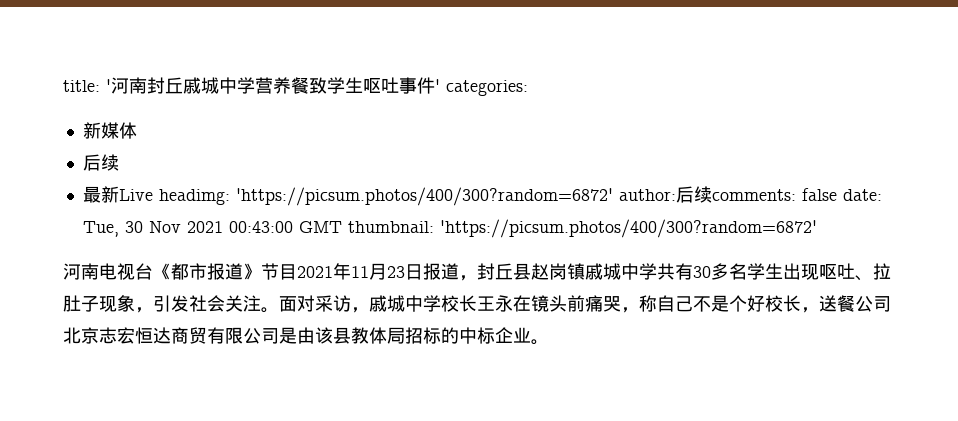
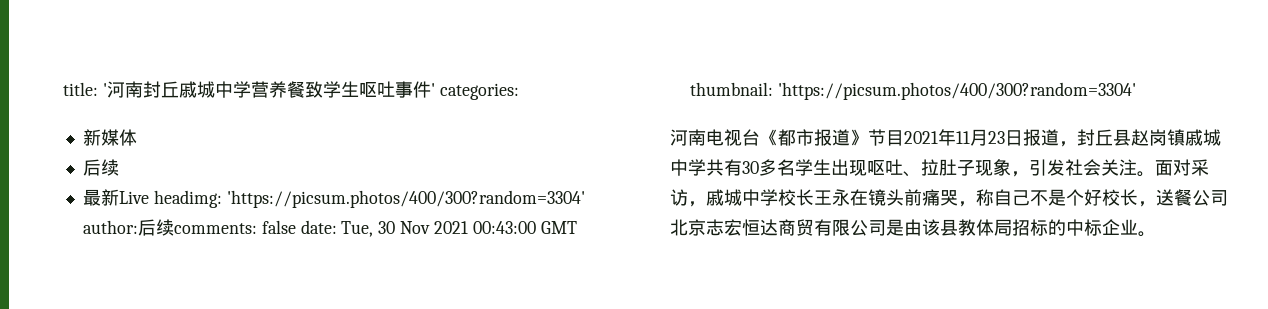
[235,187,613,206] 'https://picsum.photos/400/300?random=6872' -> [226,190,585,208] 'https://picsum.photos/400/300?random=3304'
[439,219,817,238] 'https://picsum.photos/400/300?random=6872' -> [777,82,1136,100] 'https://picsum.photos/400/300?random=3304'

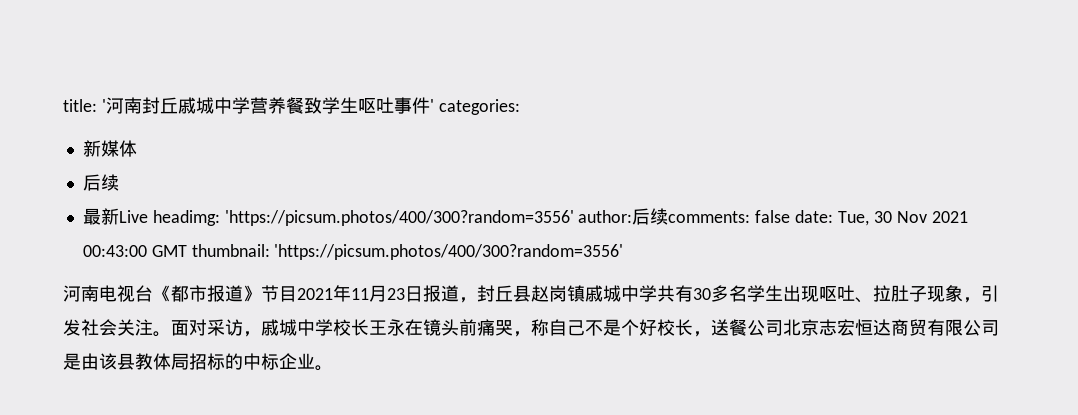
[226,190,585,208] 'https://picsum.photos/400/300?random=3304' -> [224,210,574,226] 'https://picsum.photos/400/300?random=3556'
[777,82,1136,100] 'https://picsum.photos/400/300?random=3304' -> [274,244,624,260] 'https://picsum.photos/400/300?random=3556'

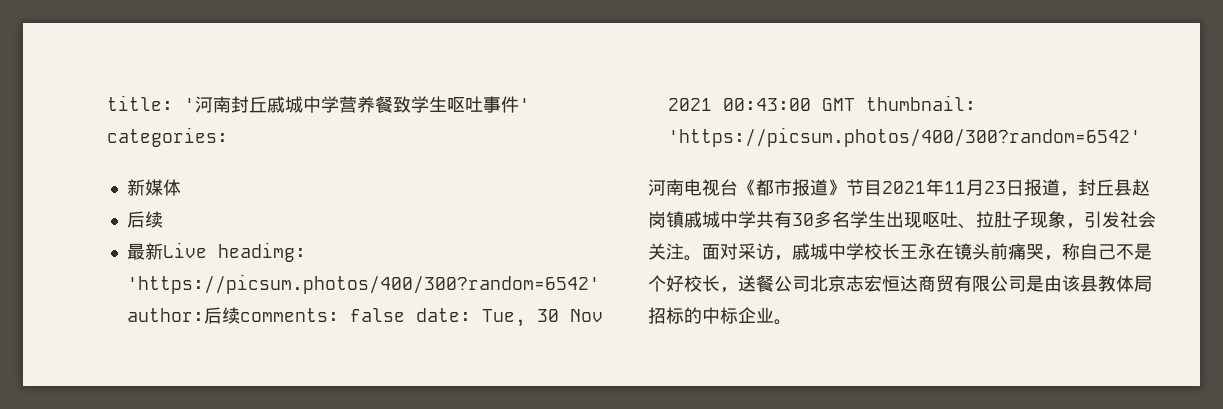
[224,210,574,226] 'https://picsum.photos/400/300?random=3556' -> [126,274,600,294] 'https://picsum.photos/400/300?random=6542'
[274,244,624,260] 'https://picsum.photos/400/300?random=3556' -> [667,127,1141,147] 'https://picsum.photos/400/300?random=6542'

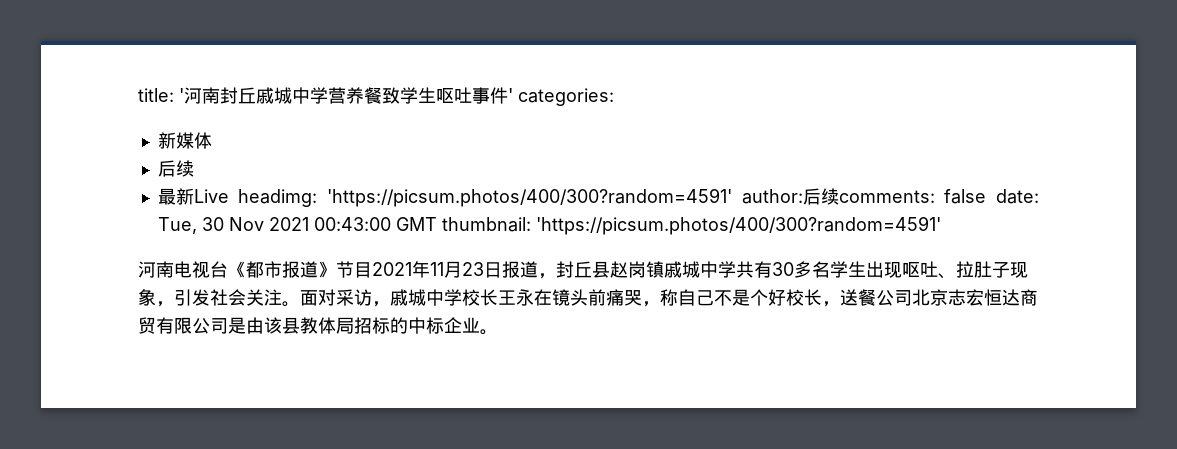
[126,274,600,294] 'https://picsum.photos/400/300?random=6542' -> [327,188,733,207] 'https://picsum.photos/400/300?random=4591'
[667,127,1141,147] 'https://picsum.photos/400/300?random=6542' -> [535,216,941,235] 'https://picsum.photos/400/300?random=4591'

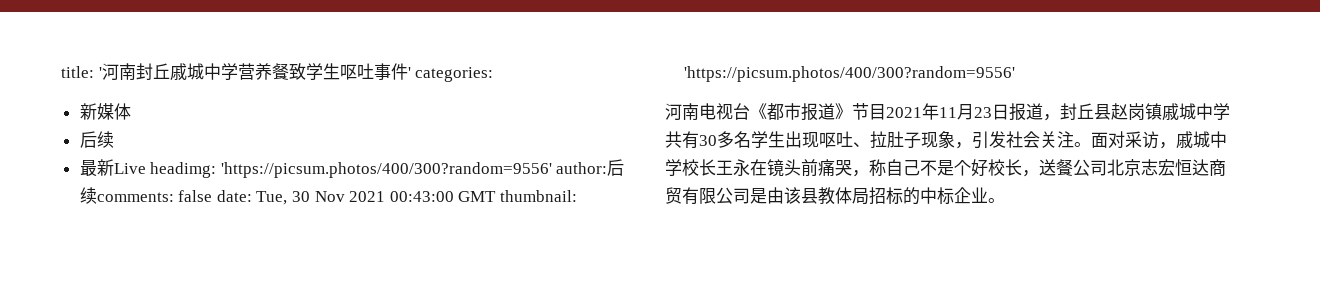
[327,188,733,207] 'https://picsum.photos/400/300?random=4591' -> [220,162,552,178] 'https://picsum.photos/400/300?random=9556'
[535,216,941,235] 'https://picsum.photos/400/300?random=4591' -> [683,66,1015,82] 'https://picsum.photos/400/300?random=9556'

